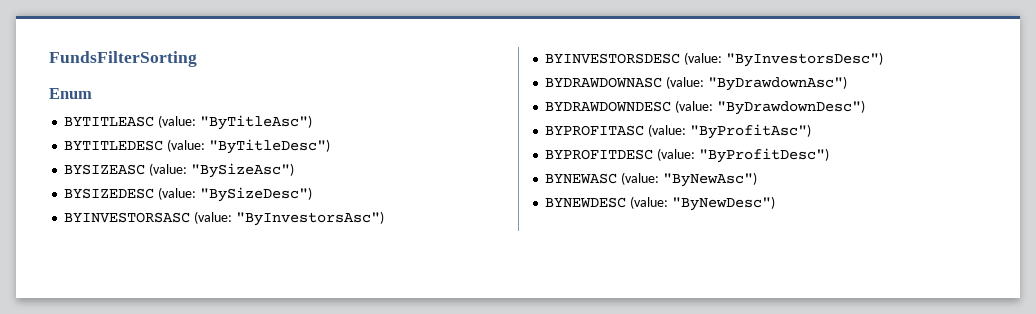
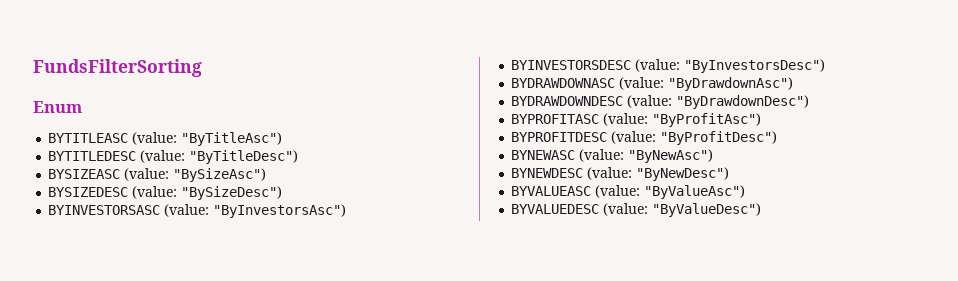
(775, 203) none -> [511,185,746,199] [511,203,762,217] // BYVALUEASC (value: "ByValueAsc") // BYVALUEDESC (value: "ByValueDesc")

